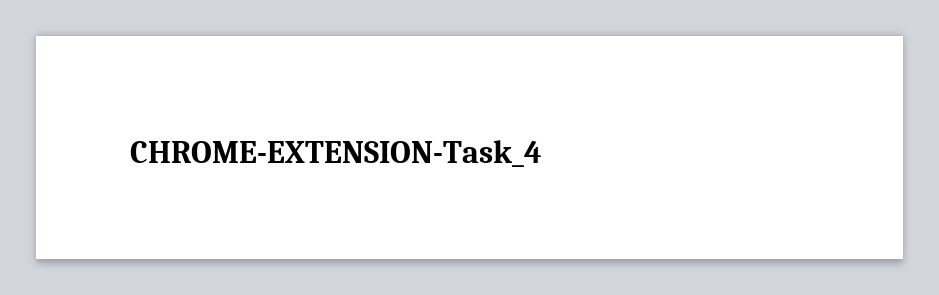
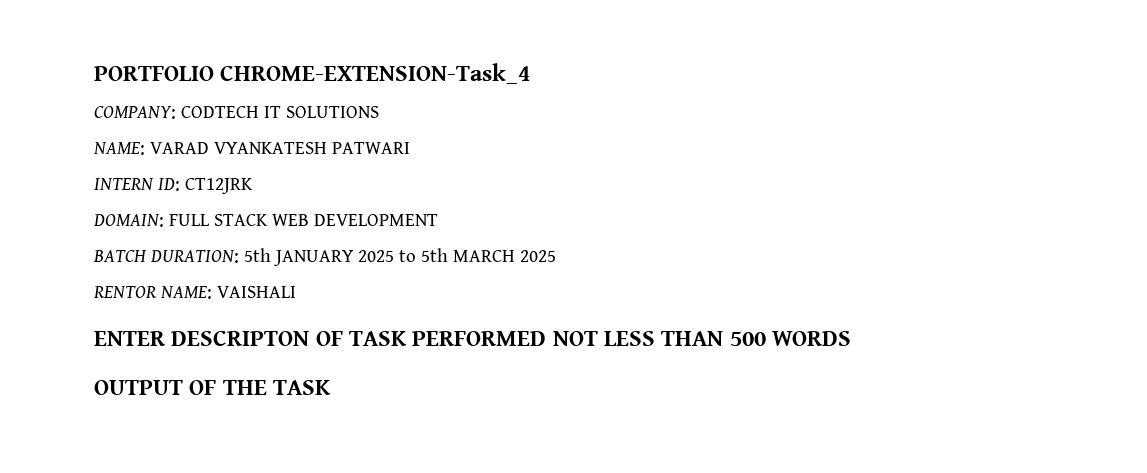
(130, 153) none -> [94,66,214,81] PORTFOLIO
(542, 153) none -> [94,106,379,119] [93,142,410,155] [94,178,253,194] [93,214,438,227] [93,248,556,266] [93,286,296,299] [94,331,852,346] [94,380,332,395] // COMPANY: CODTECH IT SOLUTIONS // NAME: VARAD VYANKATESH PATWARI // INTERN ID: CT12JRK // DOMAIN: FULL STACK WEB DEVELOPMENT // BATCH DURATION: 5th JANUARY 2025 to 5th MARCH 2025 // RENTOR NAME: VAISHALI // ENTER DESCRIPTON OF TASK PERFORMED NOT LESS THAN 500 WORDS // OUTPUT OF THE TASK

